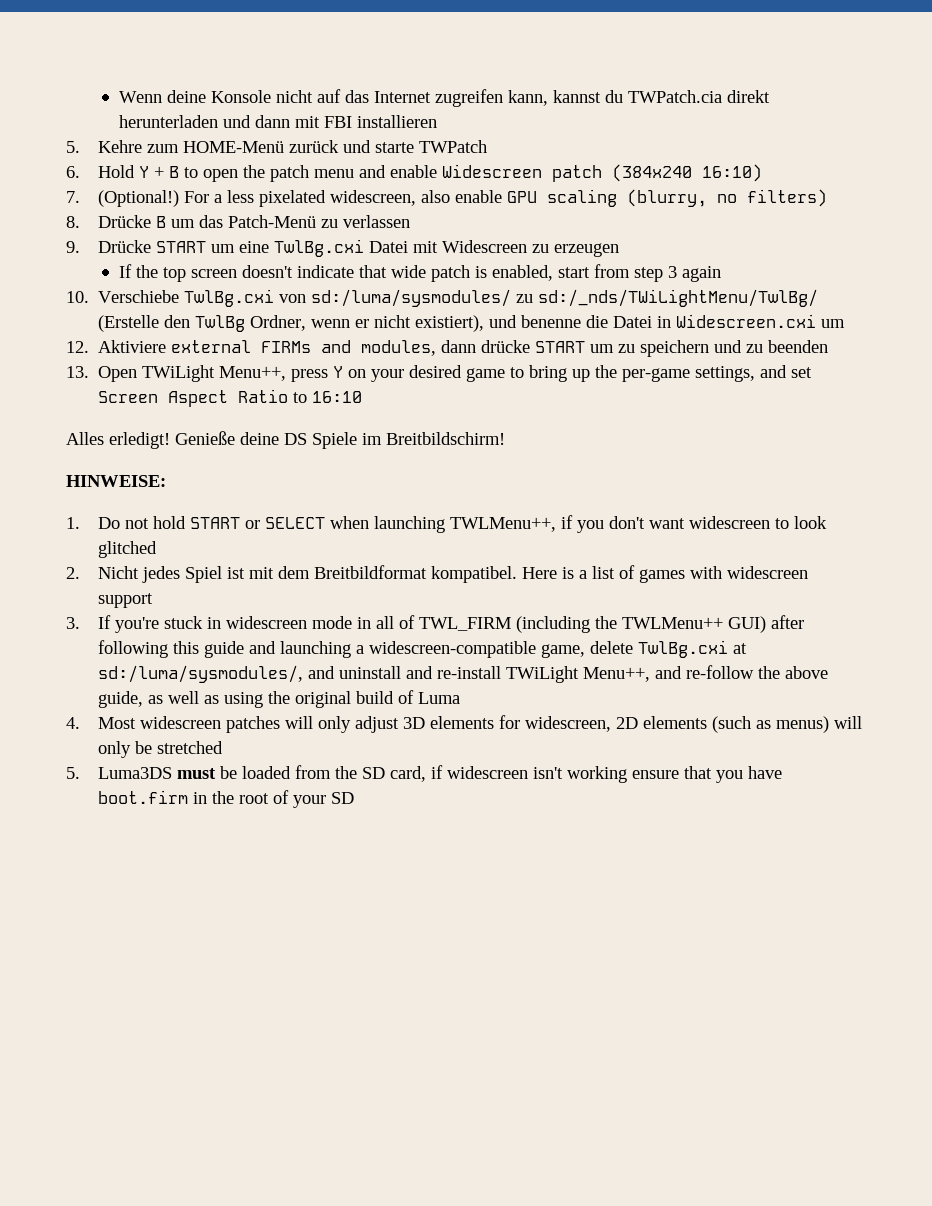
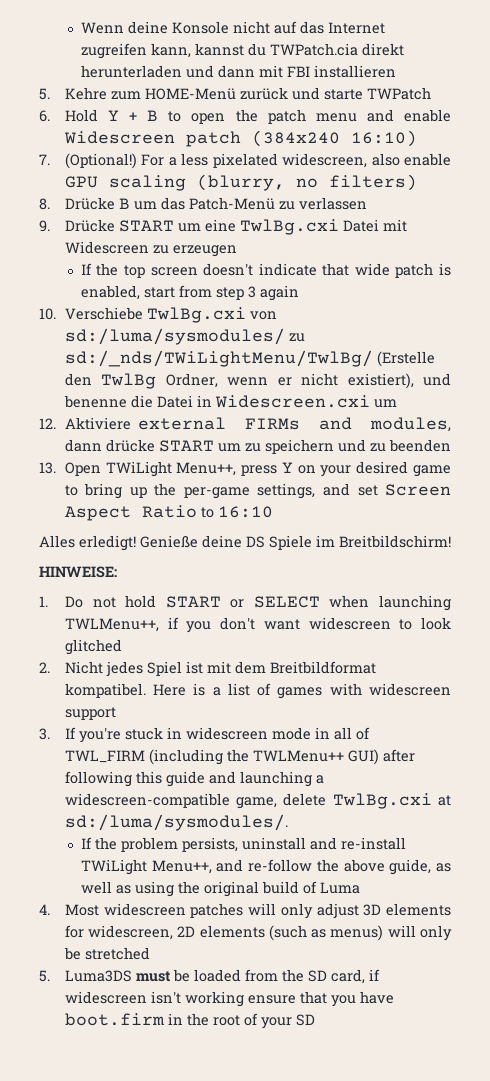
[98,665,336,683] sd:/luma/sysmodules/, and -> [64,814,288,831] [80,837,238,852] sd:/luma/sysmodules/. // If the problem persists,

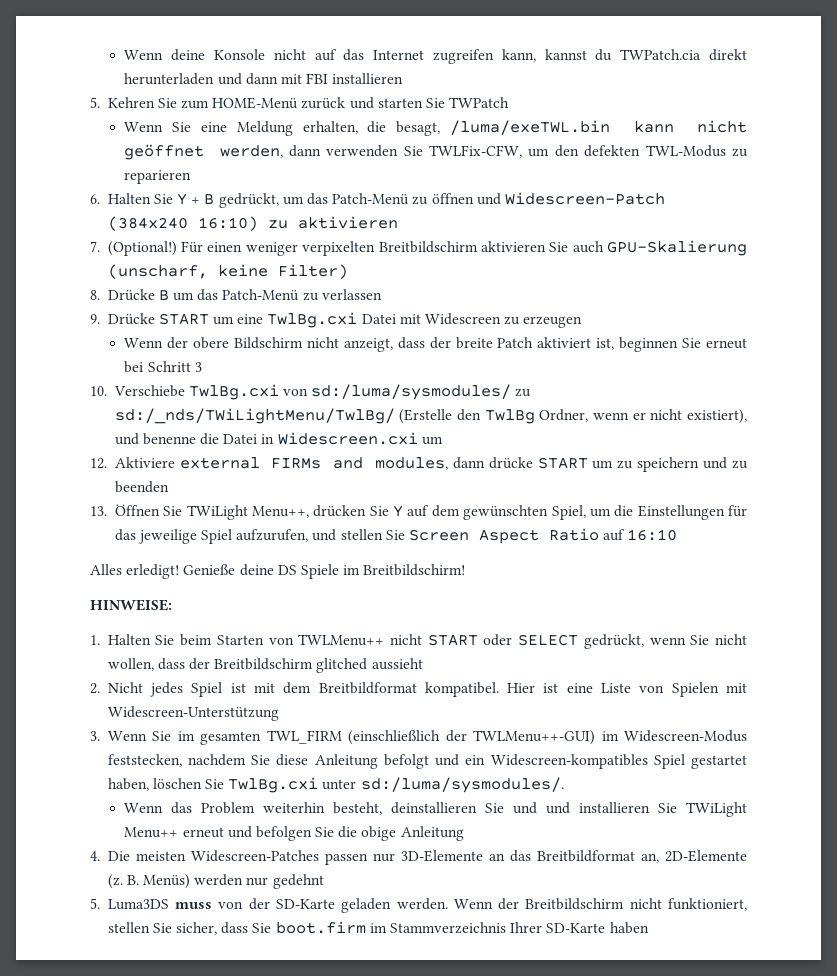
[64,87,107,100] Kehre -> [107,97,177,108] Kehren Sie
[323,89,363,100] starte -> [377,98,446,108] starten Sie
(431, 93) none -> [124,120,747,136] [124,144,748,160] [124,170,192,184] // Wenn Sie eine Meldung erhalten, die besagt, /luma/exeTWL.bin kann nicht geöffnet werden, dann verwenden Sie TWLFix-CFW, um den defekten TWL-Modus zu reparieren
[64,109,98,122] Hold -> [107,193,173,204] Halten Sie
[168,109,452,124] [63,131,241,147] to open the patch menu and enable Widescreen patch -> [218,192,665,208] gedrückt, um das Patch-Menü zu öffnen und Widescreen-Patch
(417, 138) none -> [267,216,398,229] zu aktivieren
[141,153,451,168] [64,174,417,191] For a less pixelated widescreen, also enable GPU scaling (blurry, no filters) -> [181,240,748,256] [107,264,348,279] Für einen weniger verpixelten Breitbildschirm aktivieren Sie auch GPU-Skalierung (unscharf, keine Filter)
[80,263,451,278] [80,285,244,300] If the top screen doesn't indicate that wide patch is enabled, start from step -> [124,337,748,352] [124,361,191,373] Wenn der obere Bildschirm nicht anzeigt, dass der breite Patch aktiviert ist, beginnen Sie erneut bei Schritt
[259,285,299,301] again -> (202, 367) none
[64,461,451,477] [64,483,378,499] Open TWiLight Menu++, press Y on your desired game to bring up the per-game settings, and set -> [114,504,747,520] [114,529,405,544] Öffnen Sie TWiLight Menu++, drücken Sie Y auf dem gewünschten Spiel, um die Einstellungen für das jeweilige Spiel aufzurufen, und stellen Sie
[200,507,214,518] to -> [603,529,626,541] auf
[64,595,451,611] [64,617,452,633] Do not hold START or SELECT when launching TWLMenu++, if you don't want widescreen to look -> [107,634,747,649] [107,658,314,671] Halten Sie beim Starten von TWLMenu++ nicht START oder SELECT gedrückt, wenn Sie nicht wollen, dass der Breitbildschirm
(122, 647) none -> [371,658,423,670] aussieht
[153,683,451,699] [64,707,116,720] [39,727,370,743] [64,749,415,765] [64,771,324,787] [64,793,451,809] [64,814,288,831] [80,837,406,852] [80,859,452,875] [80,881,360,897] [39,903,452,919] [64,925,452,941] [63,947,150,960] [39,969,380,984] [64,991,394,1007] [64,1013,315,1029] Here is a list of games with widescreen support // 3. If you're stuck in widescreen mode in all of TWL_FIRM (including the TWLMenu++ GUI) after following this guide and launching a widescreen-compatible game, delete TwlBg.cxi at sd:/luma/sysmodules/. // If the problem persists, uninstall and re-install TWiLight Menu++, and re-follow the above guide, as well as using the original build of Luma // 4. Most widescreen patches will only adjust 3D elements for widescreen, 2D elements (such as menus) will only be stretched // 5. Luma3DS must be loaded from the SD card, if widescreen isn't working ensure that you have boot.firm in the root of your SD -> [507,682,748,697] [107,706,279,721] [90,730,747,745] [107,754,748,769] [107,777,564,793] [124,802,747,817] [124,826,464,841] [90,850,747,865] [107,874,324,889] [90,898,747,913] [107,921,649,935] Hier ist eine Liste von Spielen mit Widescreen-Unterstützung // 3. Wenn Sie im gesamten TWL_FIRM (einschließlich der TWLMenu++-GUI) im Widescreen-Modus feststecken, nachdem Sie diese Anleitung befolgt und ein Widescreen-kompatibles Spiel gestartet haben, löschen Sie TwlBg.cxi unter sd:/luma/sysmodules/. // Wenn das Problem weiterhin besteht, deinstallieren Sie und und installieren Sie TWiLight Menu++ erneut und befolgen Sie die obige Anleitung // 4. Die meisten Widescreen-Patches passen nur 3D-Elemente an das Breitbildformat an, 2D-Elemente (z. B. Menüs) werden nur gedehnt // 5. Luma3DS muss von der SD-Karte geladen werden. Wenn der Breitbildschirm nicht funktioniert, stellen Sie sicher, dass Sie boot.firm im Stammverzeichnis Ihrer SD-Karte haben

